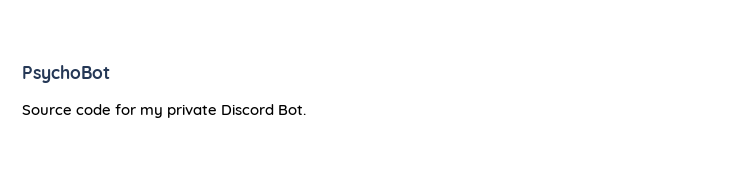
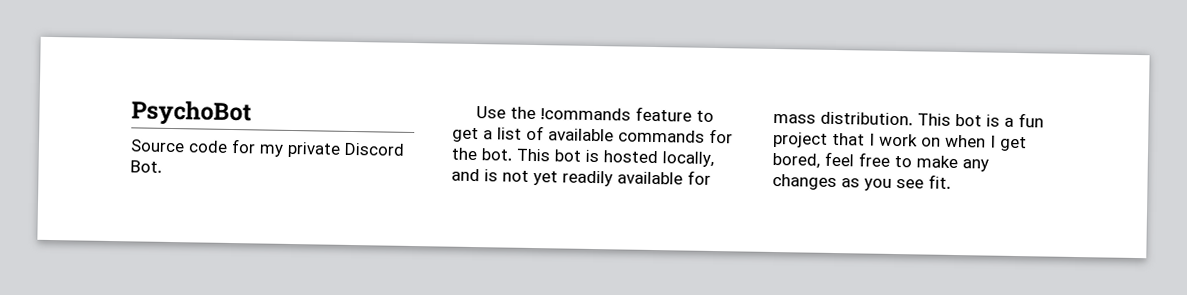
(307, 110) none -> [476,106,715,123] [452,125,733,144] [451,147,714,167] [451,168,711,187] [773,111,1044,128] [773,131,1027,152] [772,151,989,172] [772,173,951,191] // Use the !commands feature to get a list of available commands for the bot. This bot is hosted locally, and is not yet readily available for mass distribution. This bot is a fun project that I work on when I get bored, feel free to make any changes as you see fit.

